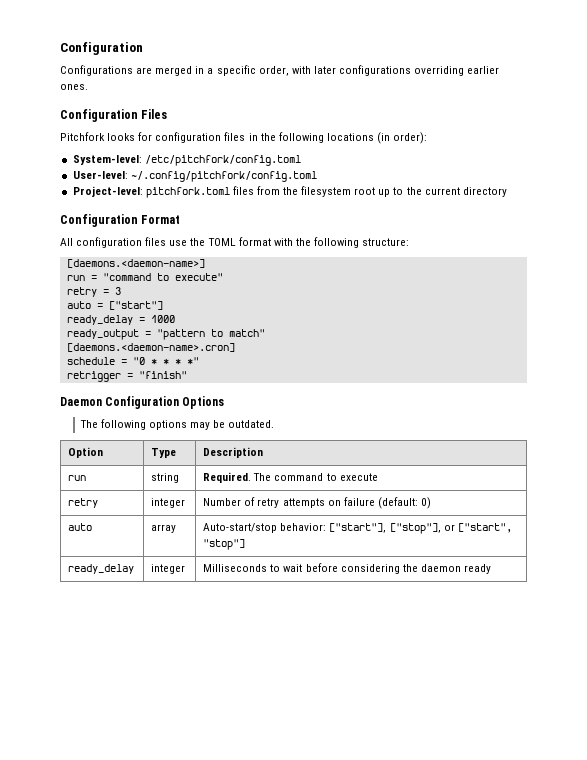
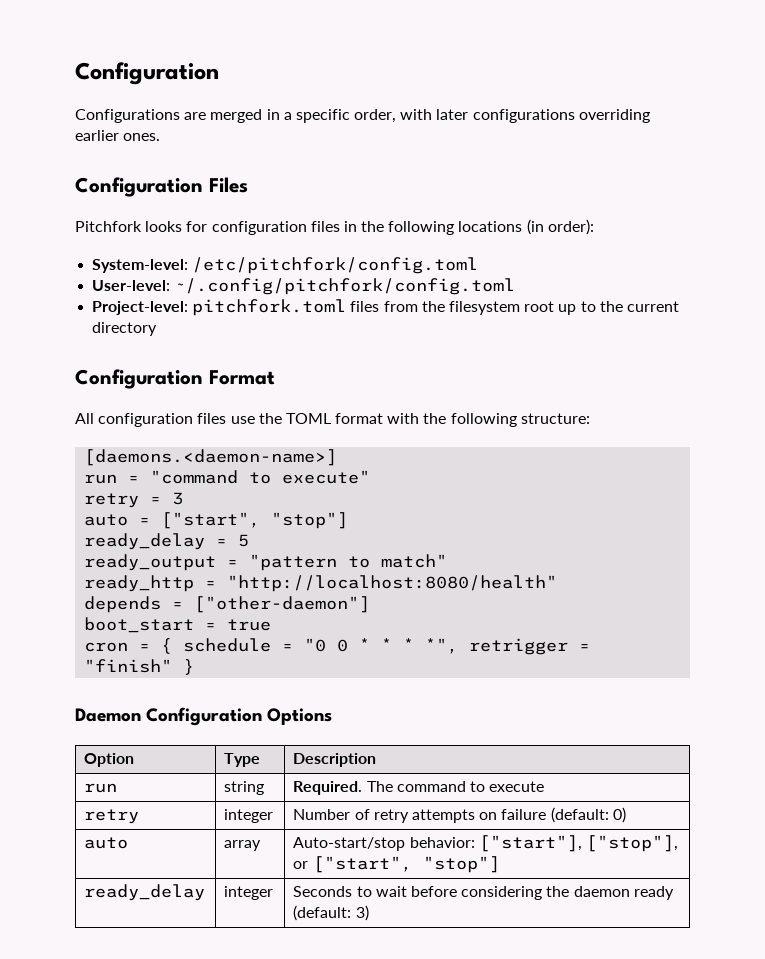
[108,301,163,310] ["start"] -> [161,512,349,529] ["start", "stop"]
[150,315,175,323] 1000 -> [238,534,250,547] 5
[66,343,235,352] [daemons.<daemon-name>.cron] // -> [84,575,558,592] [84,596,371,613] [84,617,272,633] [84,638,173,654] ready_http = "http://localhost:8080/health" // depends = ["other-daemon"] // boot_start = true // cron = {
(145, 361) none -> [337,639,349,652] 0
[186,357,199,365] *" // -> [425,638,459,654] *",
(187, 375) none -> [183,659,195,675] }
[79,419,275,430] // The following options may be outdated. -> (333, 716) none
[203,564,268,572] Milliseconds -> [293,886,353,897] Seconds
(492, 569) none -> [293,905,369,921] (default: 3)

